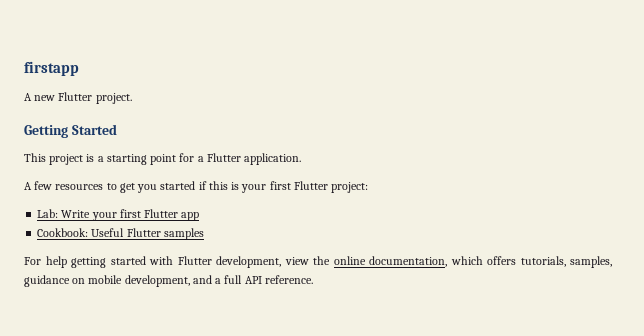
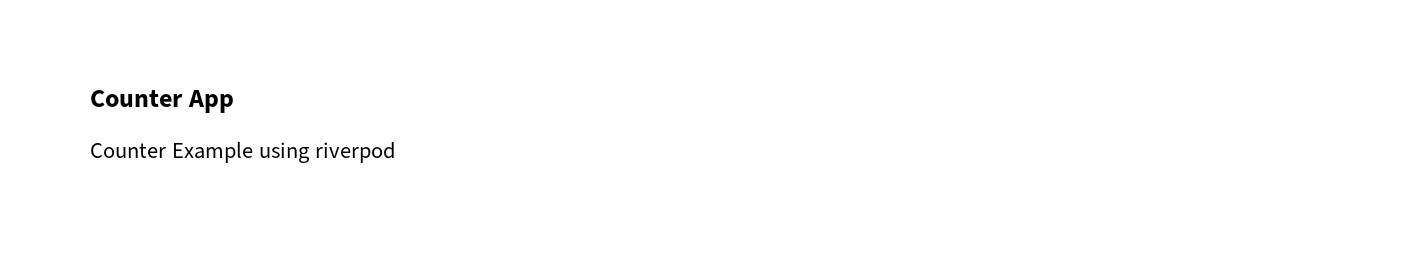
[24,61,79,76] [24,92,132,104] [24,124,117,138] [24,153,302,165] [24,181,369,193] [37,209,200,221] [37,228,204,240] [24,256,612,268] [24,275,313,287] firstapp // A new Flutter project. // Getting Started // This project is a starting point for a Flutter application. // A few resources to get you started if this is your first Flutter project: // Lab: Write your first Flutter app // Cookbook: Useful Flutter samples // For help getting started with Flutter development, view the online documentation, which offers tutorials, samples, guidance on mobile development, and a full API reference. -> [90,90,235,113] [90,142,396,163] Counter App // Counter Example using riverpod

